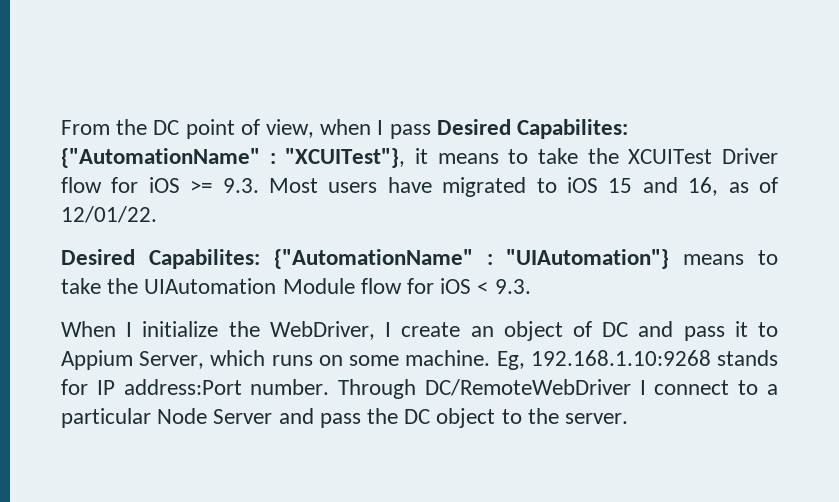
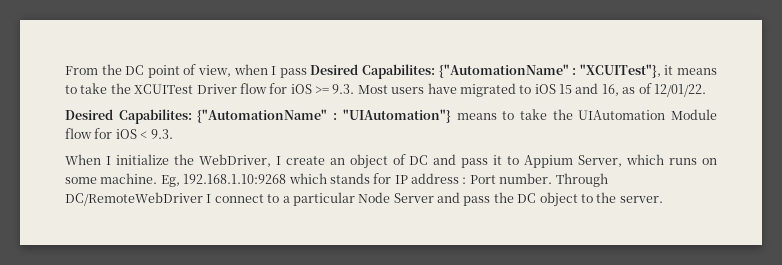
(711, 358) none -> [288,173,327,184] which
[123,379,242,395] address:Port -> [411,173,496,184] address : Port

